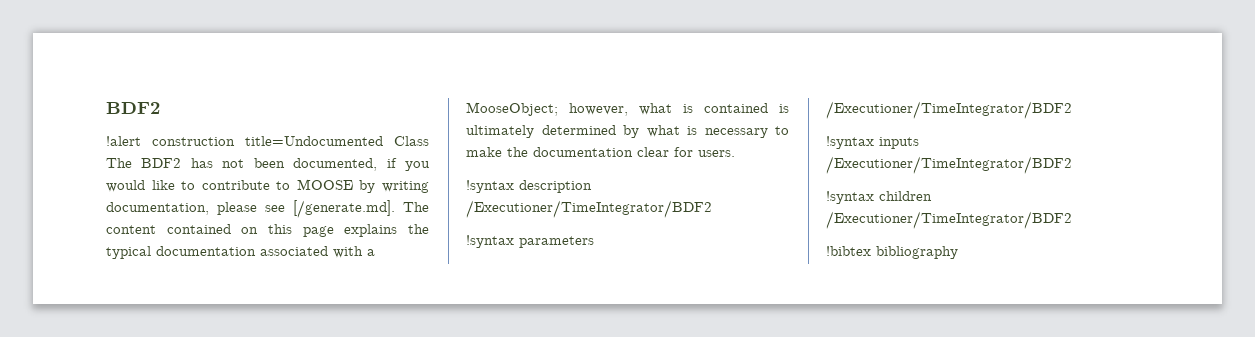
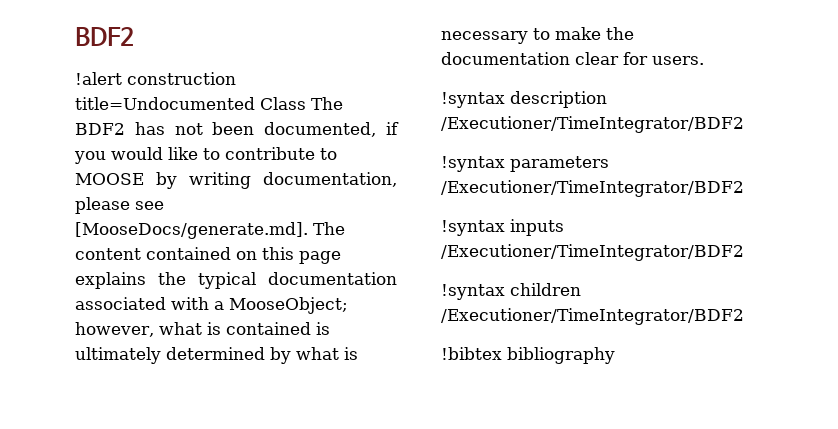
[293,200,395,218] [/generate.md]. -> [75,222,308,239] [MooseDocs/generate.md].

